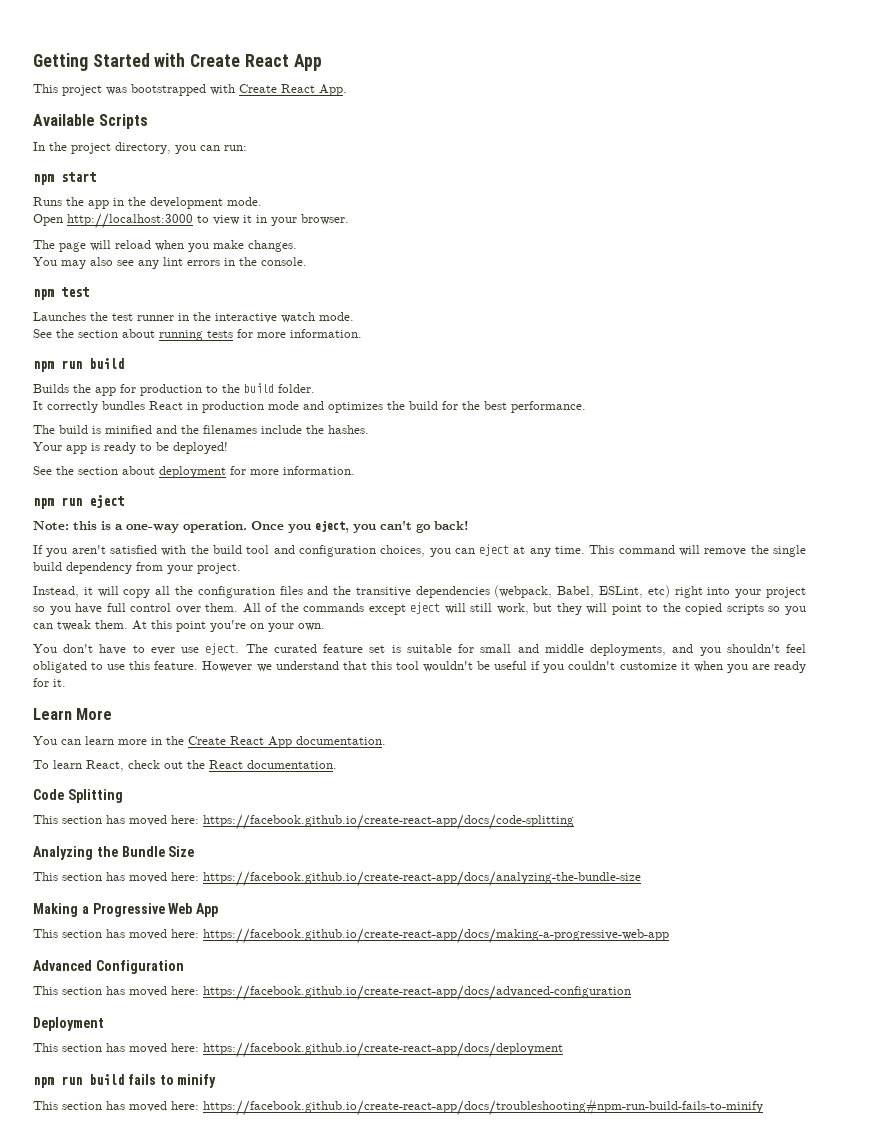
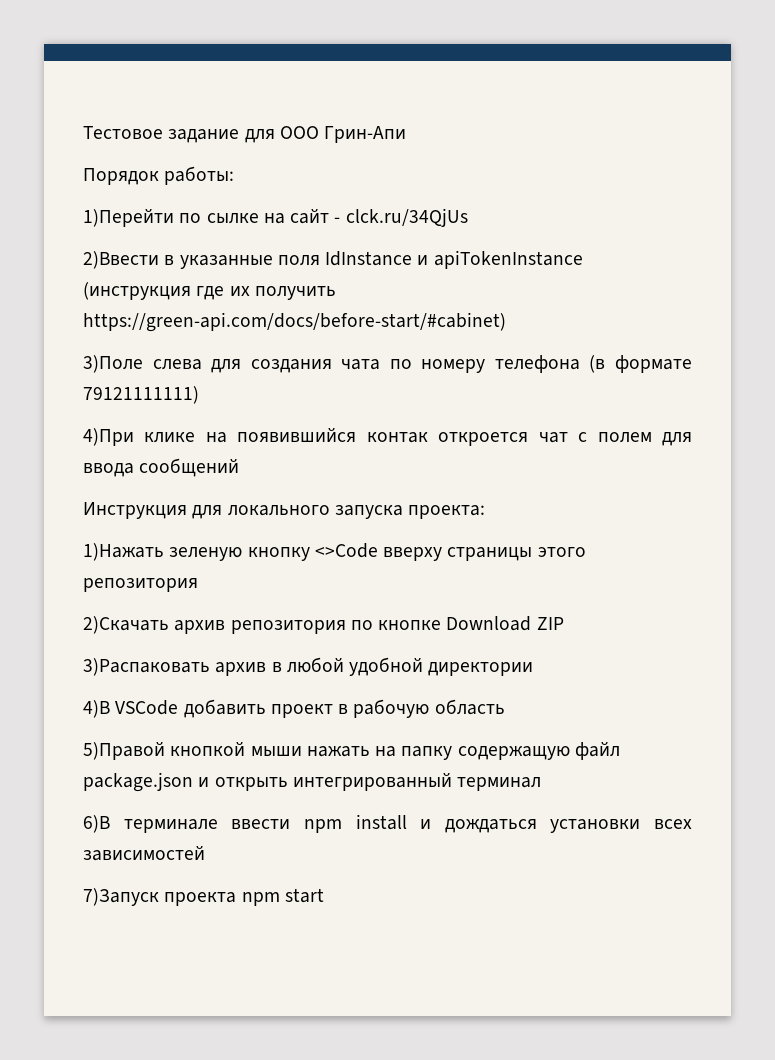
[33,53,322,71] [33,84,347,96] [33,114,149,129] [33,142,247,154] [33,172,96,185] [33,197,262,209] [33,213,349,229] [33,240,297,252] [33,257,307,269] [33,287,89,300] [33,312,354,323] [33,329,362,341] [33,358,124,372] [33,383,315,396] [33,401,586,413] [33,425,369,434] [33,442,228,454] [33,466,355,478] [33,495,124,509] [33,520,469,533] [33,544,807,557] [33,562,241,574] [33,585,806,598] [33,602,806,615] [33,620,325,632] [33,643,806,656] [33,661,806,673] [33,678,66,687] [33,708,113,720] [33,736,386,748] [33,760,337,772] [33,789,123,803] [33,814,574,830] [33,846,195,860] [33,871,641,887] [33,903,219,917] [33,928,669,944] [33,960,184,974] [33,985,631,1001] [33,1017,104,1031] [33,1042,563,1058] [33,1074,217,1088] [33,1098,763,1116] Getting Started with Create React App // This project was bootstrapped with Create React App. // Available Scripts // In the project directory, you can run: // npm start // Runs the app in the development mode. // Open http://localhost:3000 to view it in your browser. // The page will reload when you make changes. // You may also see any lint errors in the console. // npm test // Launches the test runner in the interactive watch mode. // See the section about running tests for more information. // npm run build // Builds the app for production to the build folder. // It correctly bundles React in production mode and optimizes the build for the best performance. // The build is minified and the filenames include the hashes. // Your app is ready to be deployed! // See the section about deployment for more information. // npm run eject // Note: this is a one-way operation. Once you eject, you can't go back! // If you aren't satisfied with the build tool and configuration choices, you can eject at any time. This command will remove the single build dependency from your project. // Instead, it will copy all the configuration files and the transitive dependencies (webpack, Babel, ESLint, etc) right into your project so you have full control over them. All of the commands except eject will still work, but they will point to the copied scripts so you can tweak them. At this point you're on your own. // You don't have to ever use eject. The curated feature set is suitable for small and middle deployments, and you shouldn't feel obligated to use this feature. However we understand that this tool wouldn't be useful if you couldn't customize it when you are ready for it. // Learn More // You can learn more in the Create React App documentation. // To learn React, check out the React documentation. // Code Splitting // This section has moved here: https://facebook.github.io/create-react-app/docs/code-splitting // Analyzing the Bundle Size // This section has moved here: https://facebook.github.io/create-react-app/docs/analyzing-the-bundle-size // Making a Progressive Web App // This section has moved here: https://facebook.github.io/create-react-app/docs/making-a-progressive-web-app // Advanced Configuration // This section has moved here: https://facebook.github.io/create-react-app/docs/advanced-configuration // Deployment // This section has moved here: https://facebook.github.io/create-react-app/docs/deployment // npm run build fails to minify // This section has moved here: https://facebook.github.io/create-react-app/docs/troubleshooting#npm-run-build-fails-to-minify -> [83,126,407,143] [83,166,235,185] [83,208,468,227] [83,250,583,269] [83,282,336,300] [83,312,506,332] [83,355,692,373] [83,386,199,404] [83,427,693,446] [83,458,240,477] [83,502,486,519] [83,543,586,561] [83,578,198,592] [83,616,564,634] [83,657,534,676] [83,699,505,718] [83,741,620,760] [83,772,542,792] [83,814,692,833] [83,845,205,861] [83,888,324,906] Тестовое задание для ООО Грин-Апи // Порядок работы: // 1)Перейти по сылке на сайт - clck.ru/34QjUs // 2)Ввести в указанные поля IdInstance и apiTokenInstance (инструкция где их получить https://green-api.com/docs/before-start/#cabinet) // 3)Поле слева для создания чата по номеру телефона (в формате 79121111111) // 4)При клике на появившийся контак откроется чат с полем для ввода сообщений // Инструкция для локального запуска проекта: // 1)Нажать зеленую кнопку <>Code вверху страницы этого репозитория // 2)Скачать архив репозитория по кнопке Download ZIP // 3)Распаковать архив в любой удобной директории // 4)В VSCode добавить проект в рабочую область // 5)Правой кнопкой мыши нажать на папку содержащую файл package.json и открыть интегрированный терминал // 6)В терминале ввести npm install и дождаться установки всех зависимостей // 7)Запуск проекта npm start

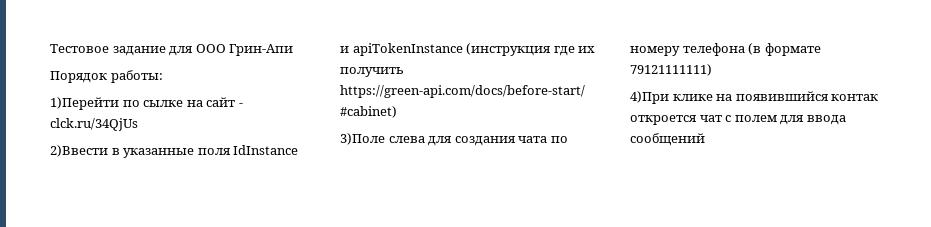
[83,502,486,519] [83,543,586,561] [83,578,198,592] [83,616,564,634] [83,657,534,676] [83,699,505,718] [83,741,620,760] [83,772,542,792] [83,814,692,833] [83,845,205,861] [83,888,324,906] // Инструкция для локального запуска проекта: // 1)Нажать зеленую кнопку <>Code вверху страницы этого репозитория // 2)Скачать архив репозитория по кнопке Download ZIP // 3)Распаковать архив в любой удобной директории // 4)В VSCode добавить проект в рабочую область // 5)Правой кнопкой мыши нажать на папку содержащую файл package.json и открыть интегрированный терминал // 6)В терминале ввести npm install и дождаться установки всех зависимостей // 7)Запуск проекта npm start -> (705, 139) none

